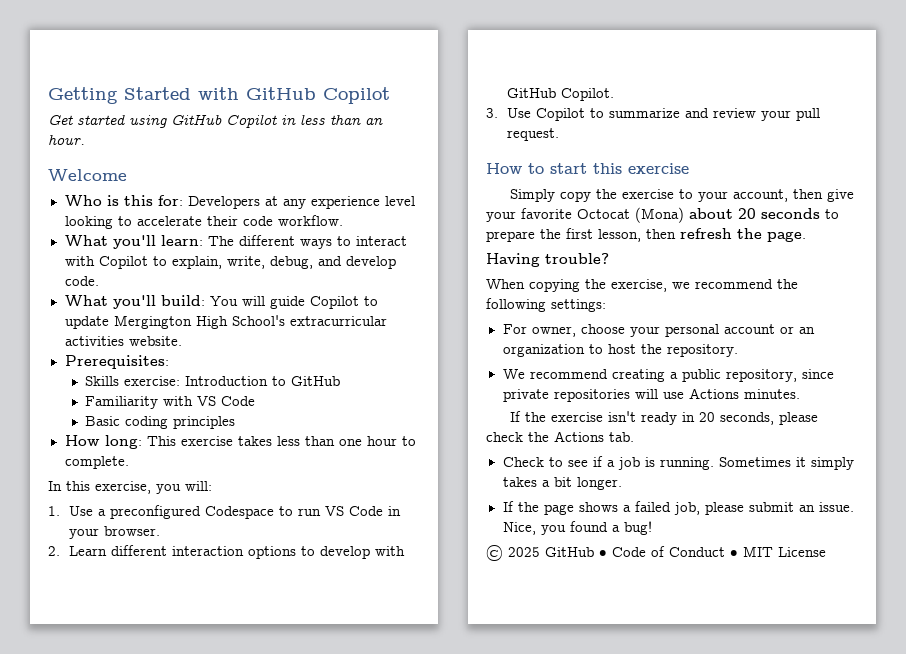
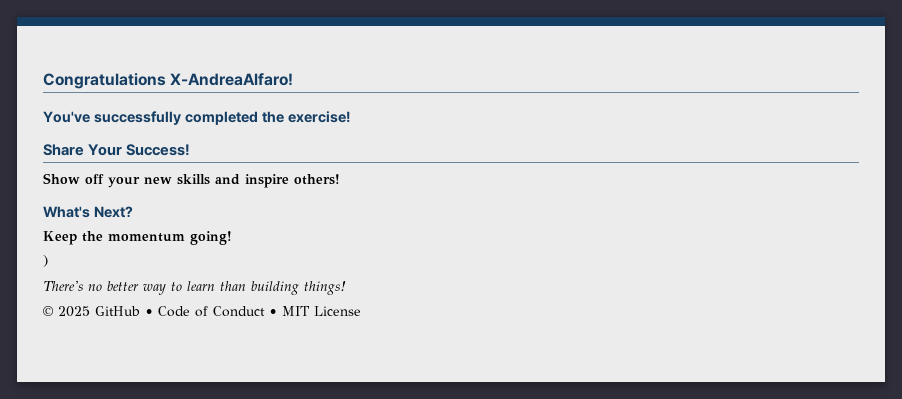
[48,87,390,104] [48,114,383,128] [48,134,85,145] [48,169,127,181] [64,195,415,209] [64,215,343,229] [64,235,407,249] [64,256,396,269] [64,276,99,286] [64,295,378,309] [64,315,387,329] [64,336,182,346] [64,355,169,369] [85,376,341,386] [85,396,256,409] [85,416,236,429] [64,435,416,449] [64,456,129,469] [48,481,212,494] [48,505,401,519] [68,526,160,539] [48,545,405,559] [506,88,614,101] [486,108,820,121] [506,128,559,141] [486,163,689,174] [510,189,855,202] [486,207,839,223] [486,228,806,242] [486,253,609,267] [486,279,798,292] [486,298,606,312] [502,324,815,337] [502,344,738,357] [502,369,834,382] [502,388,800,402] [510,411,819,425] [486,431,634,442] [502,456,854,470] [502,477,622,490] [502,501,854,515] [502,521,652,535] Getting Started with GitHub Copilot // Get started using GitHub Copilot in less than an hour. // Welcome // Who is this for: Developers at any experience level looking to accelerate their code workflow. // What you'll learn: The different ways to interact with Copilot to explain, write, debug, and develop code. // What you'll build: You will guide Copilot to update Mergington High School's extracurricular activities website. // Prerequisites: // Skills exercise: Introduction to GitHub // Familiarity with VS Code // Basic coding principles // How long: This exercise takes less than one hour to complete. // In this exercise, you will: // 1. Use a preconfigured Codespace to run VS Code in your browser. // 2. Learn different interaction options to develop with GitHub Copilot. // 3. Use Copilot to summarize and review your pull request. // How to start this exercise // Simply copy the exercise to your account, then give your favorite Octocat (Mona) about 20 seconds to prepare the first lesson, then refresh the page. // Having trouble? // When copying the exercise, we recommend the following settings: // For owner, choose your personal account or an organization to host the repository. // We recommend creating a public repository, since private repositories will use Actions minutes. // If the exercise isn't ready in 20 seconds, please check the Actions tab. // Check to see if a job is running. Sometimes it simply takes a bit longer. // If the page shows a failed job, please submit an issue. Nice, you found a bug! -> [43,73,294,89] [43,111,350,125] [43,144,191,156] [43,173,340,188] [43,206,133,218] [43,231,232,245] [43,255,48,267] [43,281,346,295] Congratulations X-AndreaAlfaro! // You've successfully completed the exercise! // Share Your Success! // Show off your new skills and inspire others! // What's Next? // Keep the momentum going! // ) // There's no better way to learn than building things!

